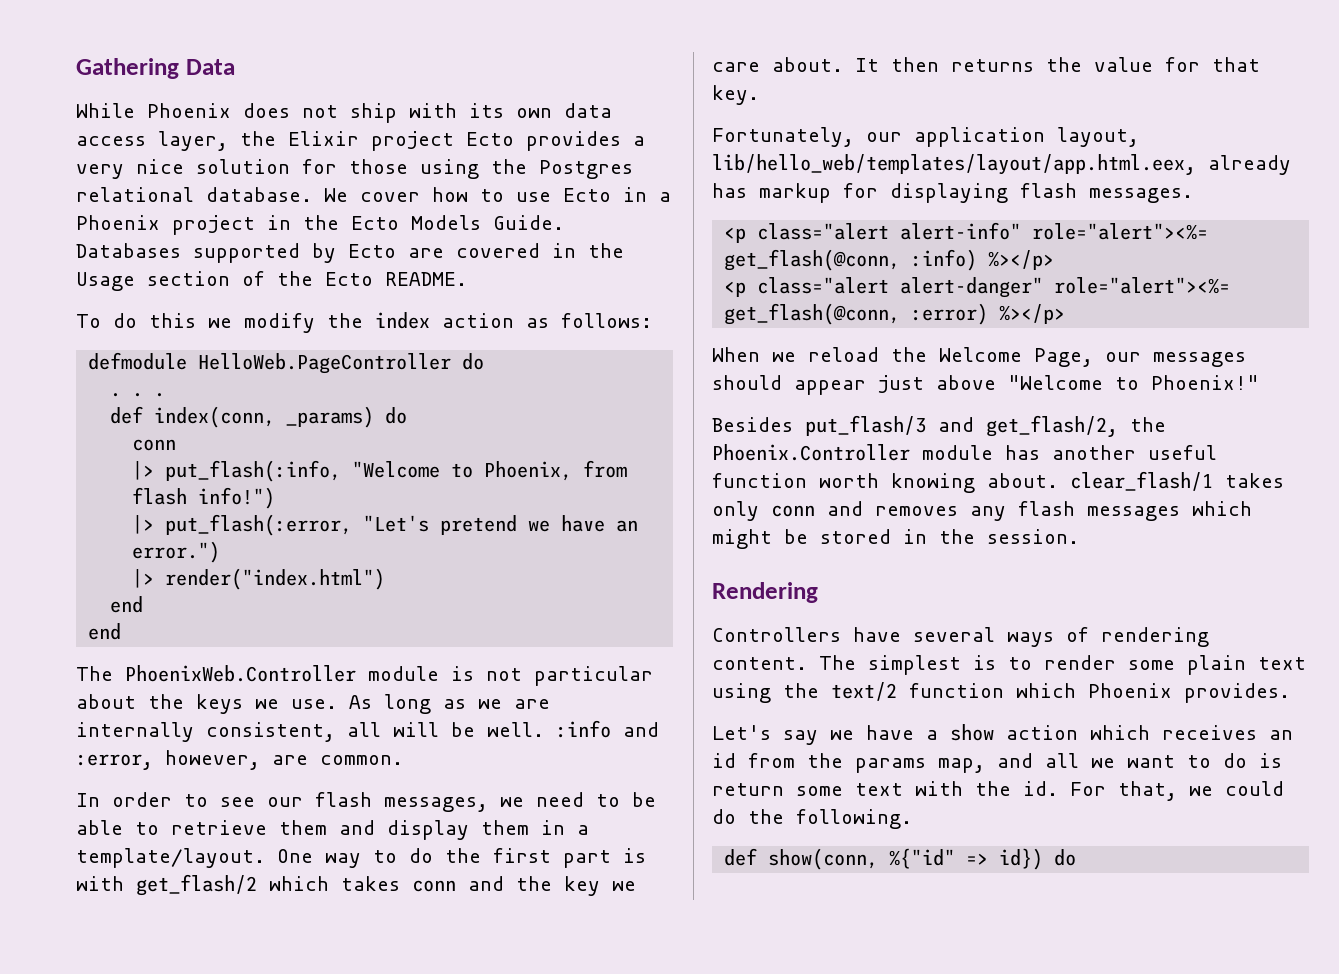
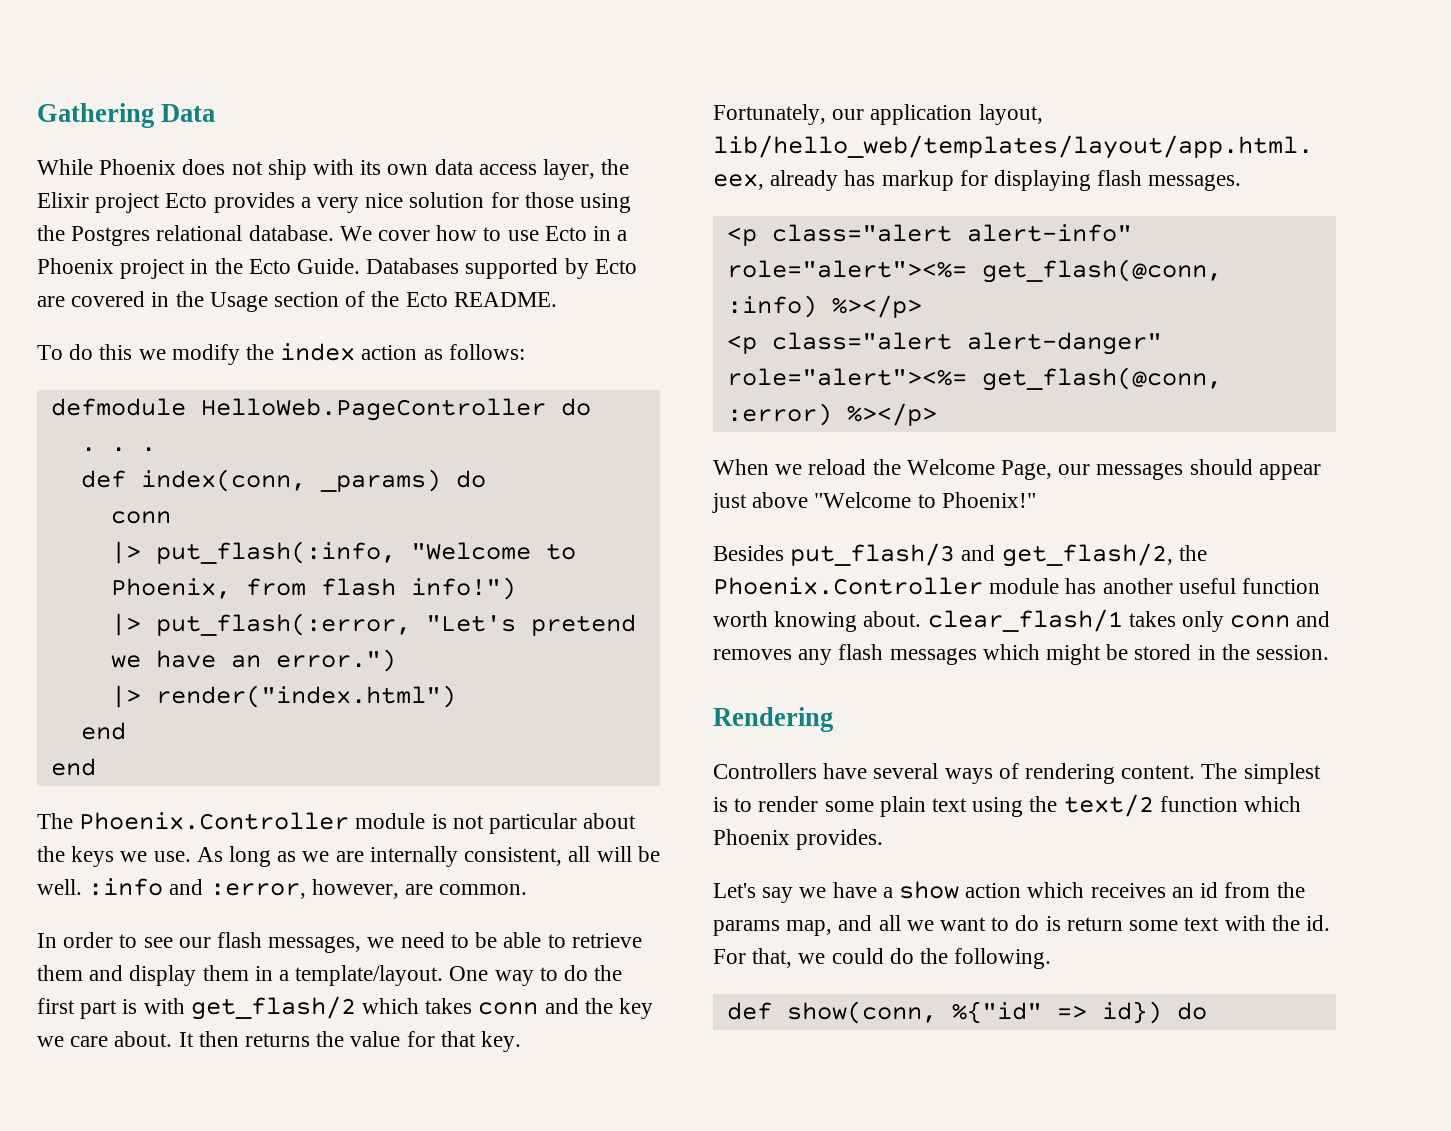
[411,215,481,230] Models -> (291, 266) none
[125,665,356,682] PhoenixWeb.Controller -> [79,812,350,830] Phoenix.Controller

